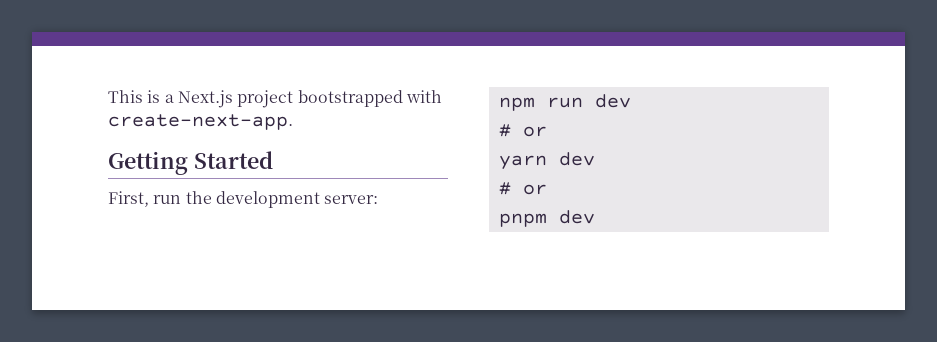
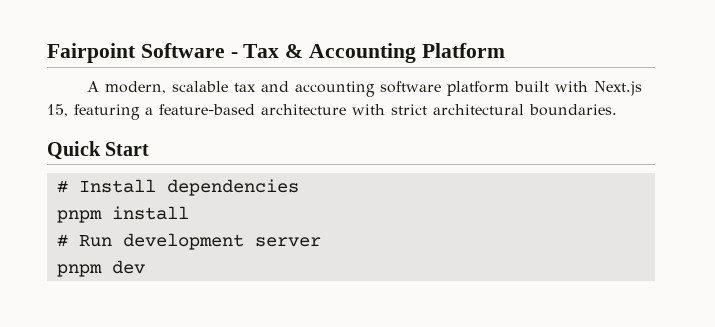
[108,90,442,108] [108,114,293,130] [108,151,273,175] [108,191,379,208] [498,94,631,111] [498,124,547,137] [498,152,595,170] [498,182,547,195] This is a Next.js project bootstrapped with create-next-app. // Getting Started // First, run the development server: // npm run dev // # or // yarn dev // # or -> [47,43,505,63] [86,81,642,97] [47,104,617,120] [47,141,150,160] [56,179,299,196] [56,206,189,223] [56,233,321,250] Fairpoint Software - Tax & Accounting Platform // A modern, scalable tax and accounting software platform built with Next.js 15, featuring a feature-based architecture with strict architectural boundaries. // Quick Start // # Install dependencies // pnpm install // # Run development server

